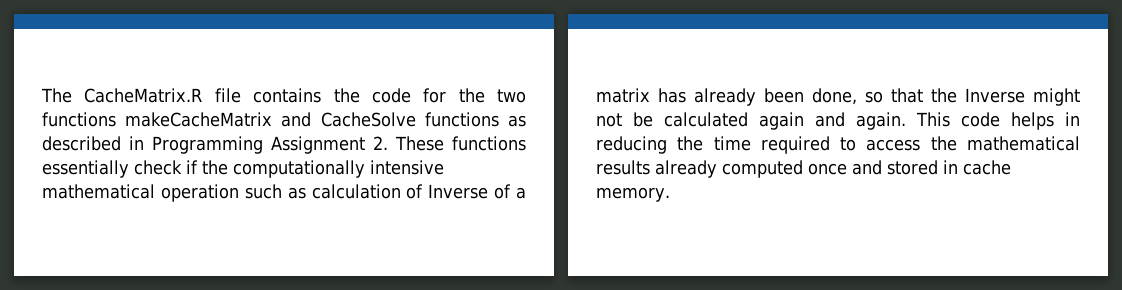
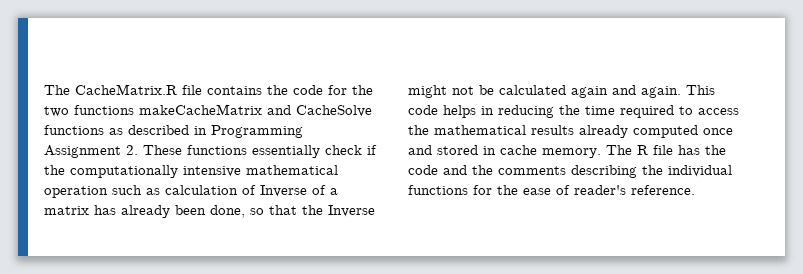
(670, 194) none -> [606,145,726,155] [408,165,732,178] [408,185,695,195] The R file has the code and the comments describing the individual functions for the ease of reader's reference.

